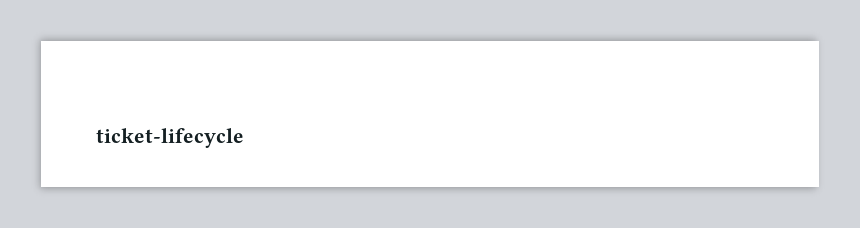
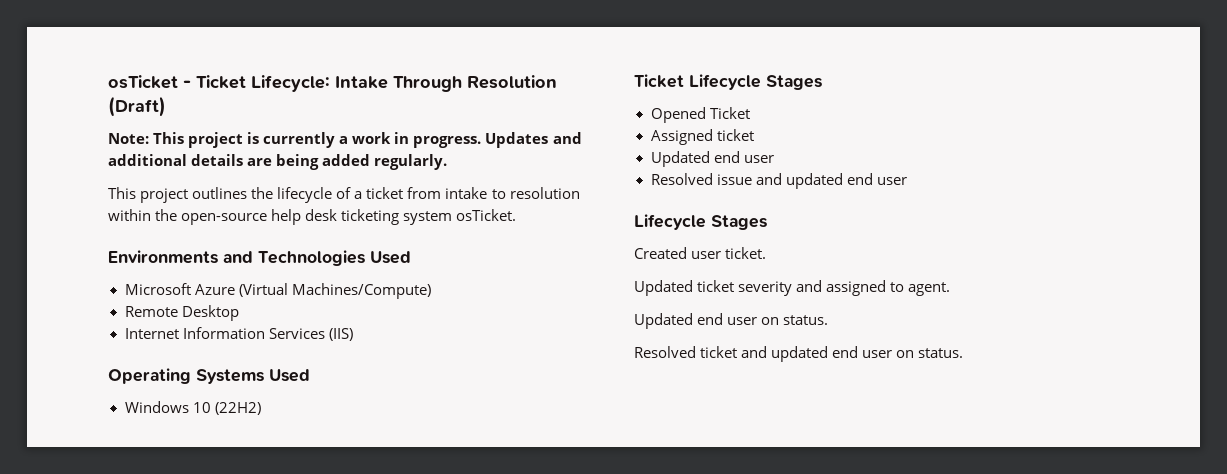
[96,128,244,148] ticket-lifecycle -> [108,75,557,92] [108,96,166,117] [108,132,582,148] [108,154,448,170] [108,187,580,203] [108,209,517,225] [108,250,411,266] [124,283,431,299] [124,305,239,321] [124,327,353,341] [108,368,310,384] [124,401,261,415] [634,74,822,90] [650,107,750,123] [650,129,754,145] [650,151,774,167] [650,173,907,189] [634,214,767,230] [634,247,767,259] [634,280,951,296] [634,313,829,329] [634,346,964,362] osTicket - Ticket Lifecycle: Intake Through Resolution (Draft) // Note: This project is currently a work in progress. Updates and additional details are being added regularly. // This project outlines the lifecycle of a ticket from intake to resolution within the open-source help desk ticketing system osTicket. // Environments and Technologies Used // Microsoft Azure (Virtual Machines/Compute) // Remote Desktop // Internet Information Services (IIS) // Operating Systems Used // Windows 10 (22H2) // Ticket Lifecycle Stages // Opened Ticket // Assigned ticket // Updated end user // Resolved issue and updated end user // Lifecycle Stages // Created user ticket. // Updated ticket severity and assigned to agent. // Updated end user on status. // Resolved ticket and updated end user on status.

